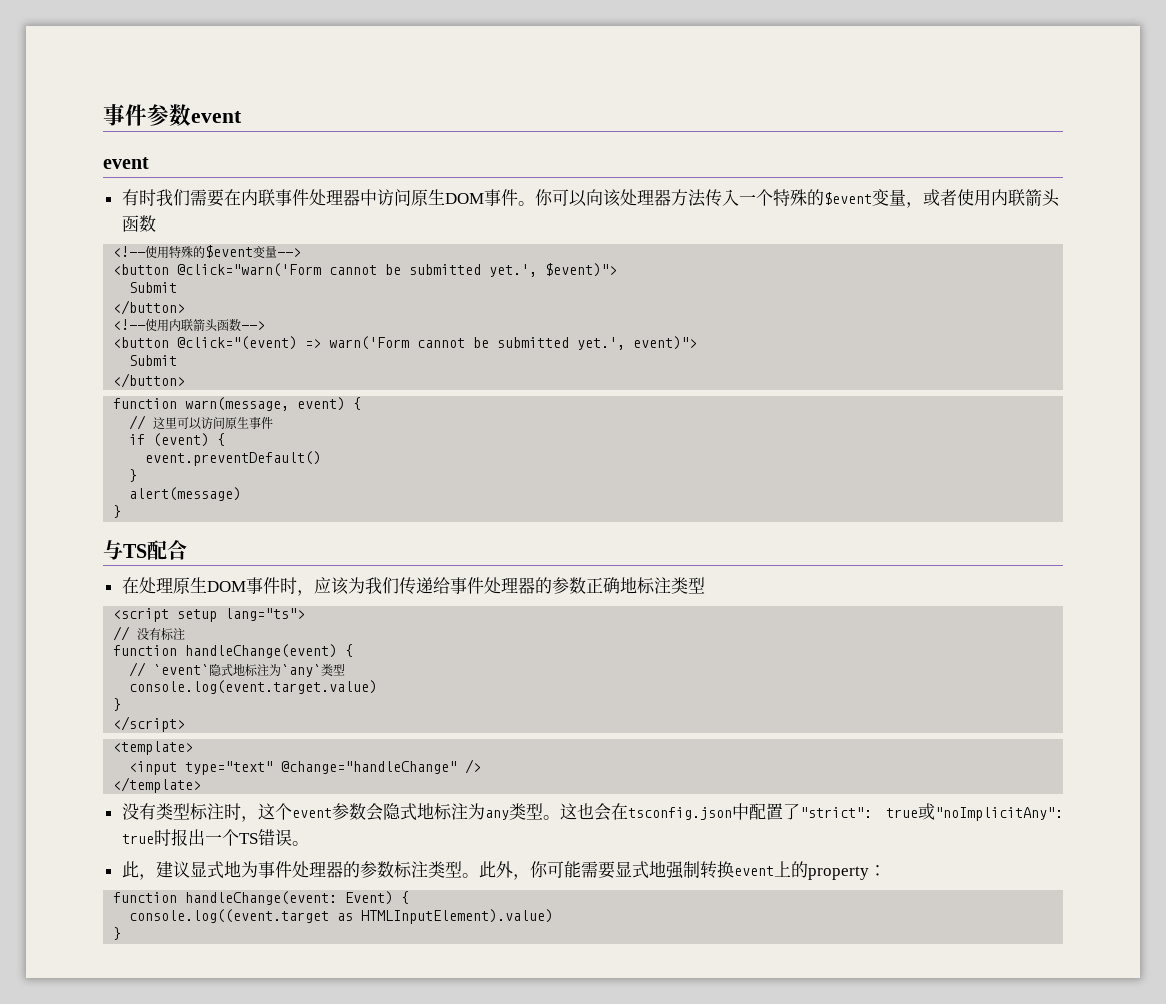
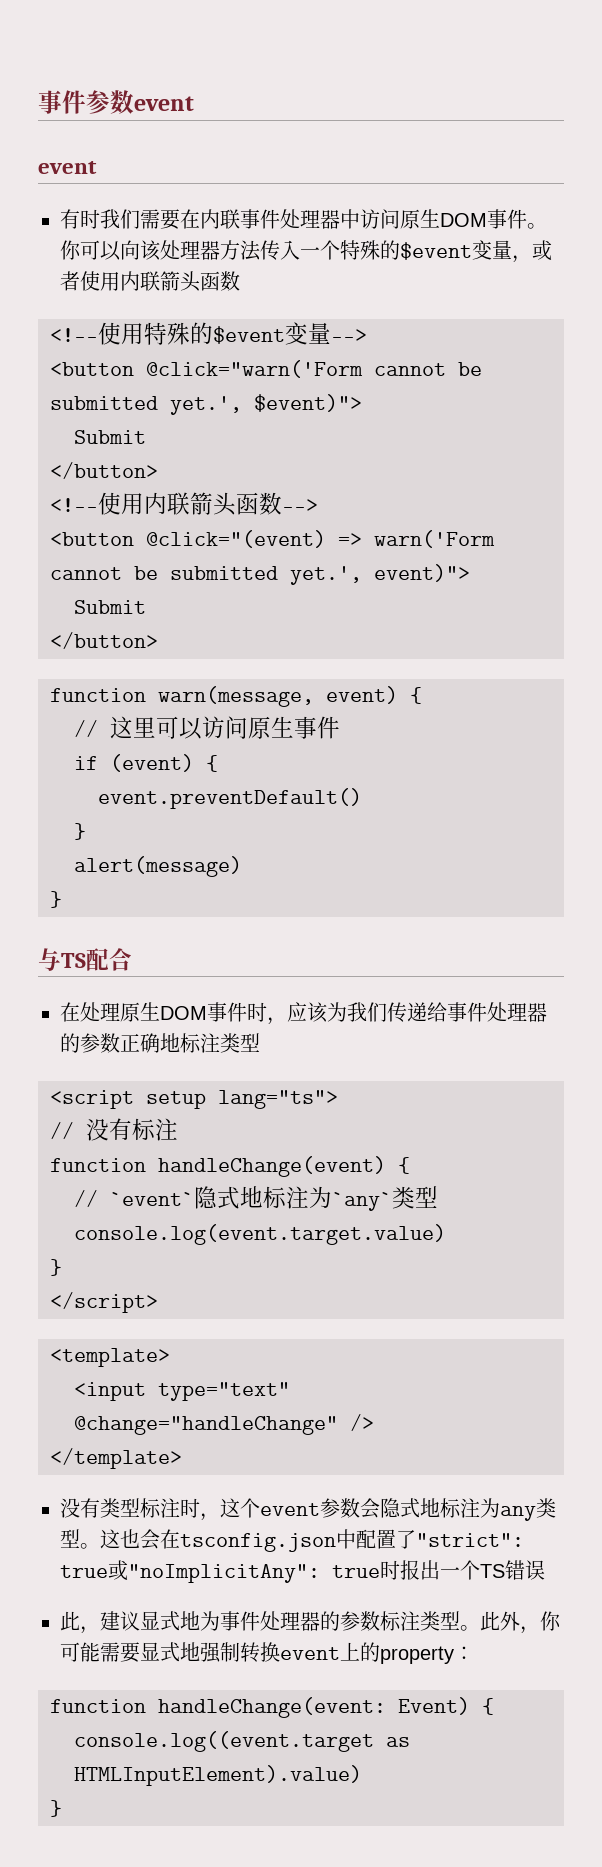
[291,841,309,846] 。 -> (545, 1570) none

